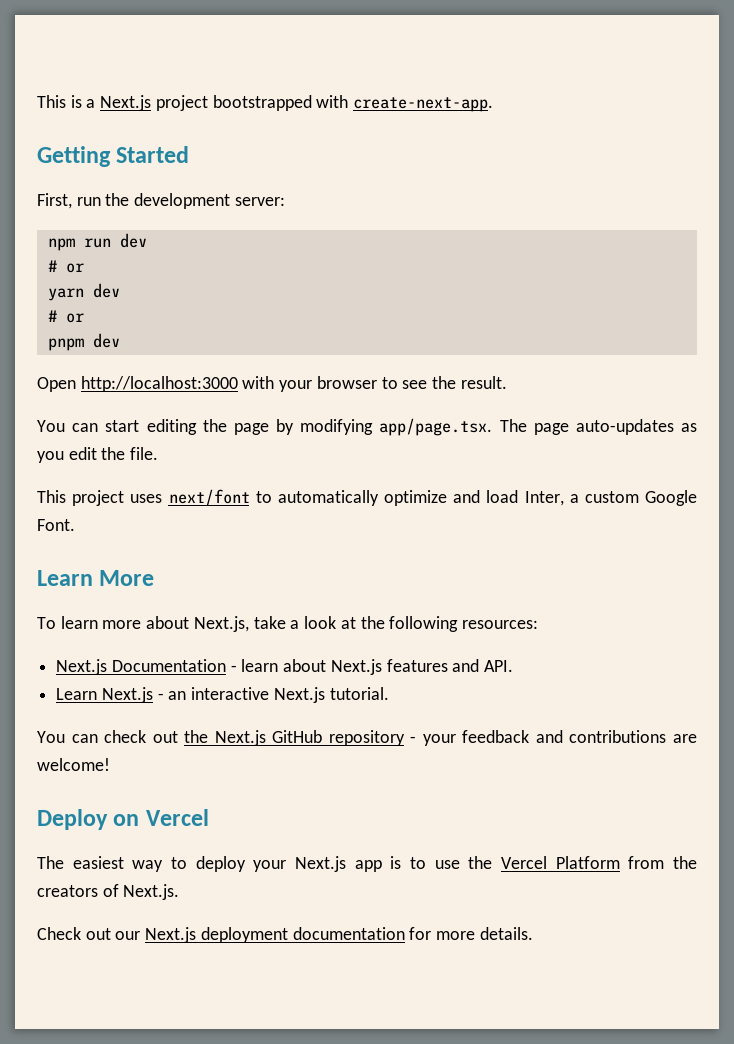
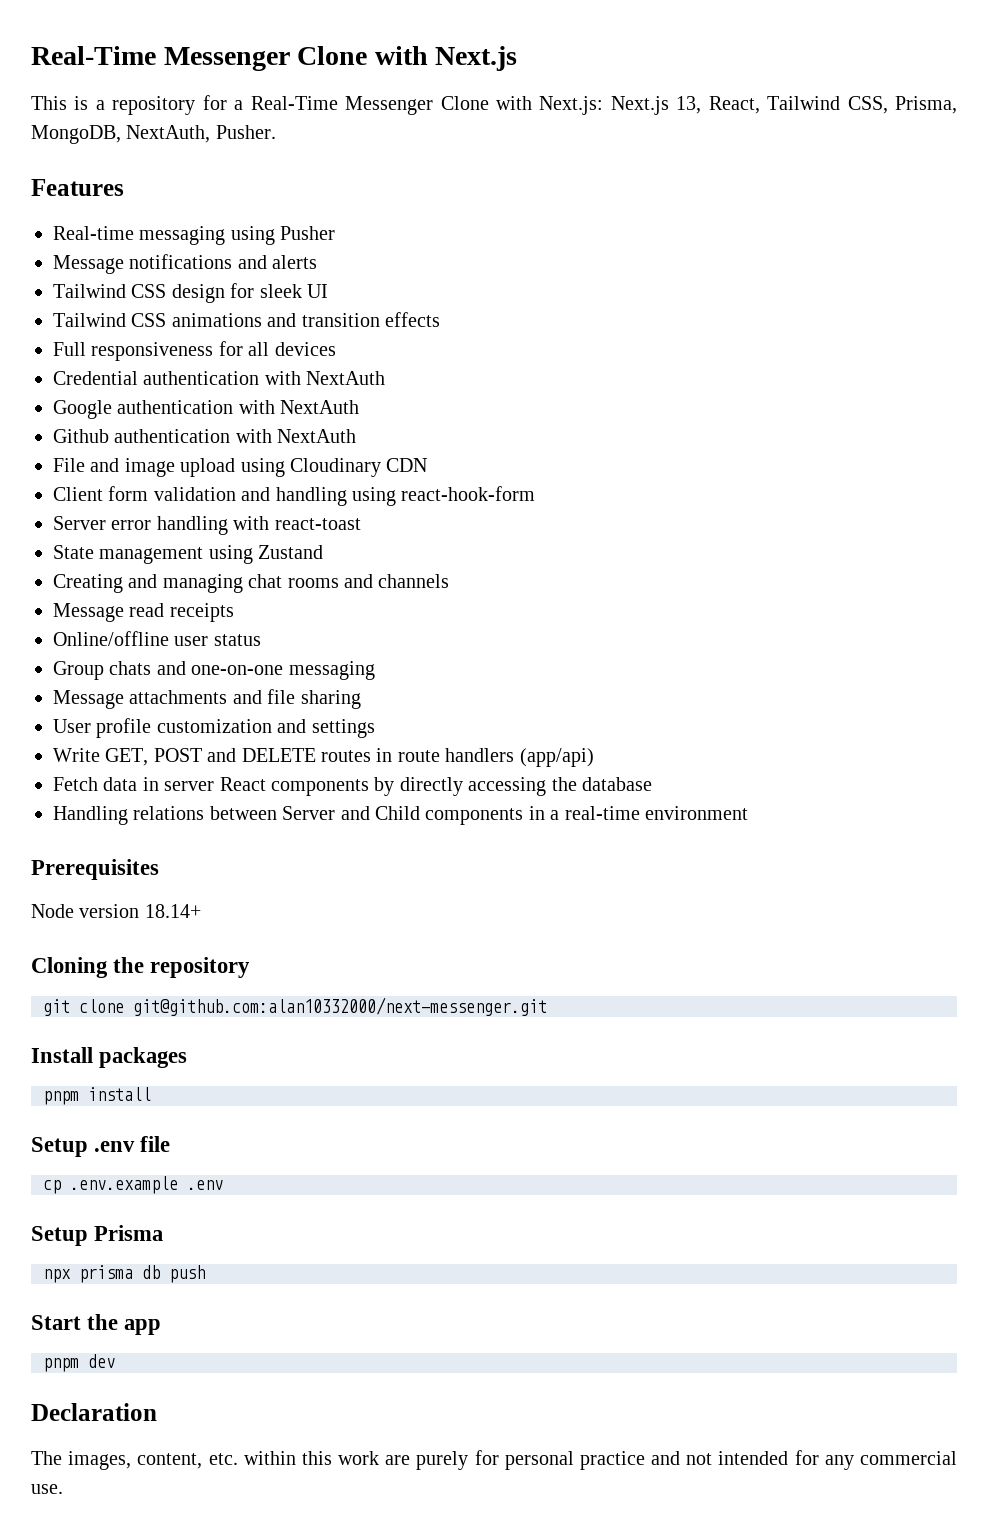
[37,95,494,112] [37,146,190,167] [37,193,285,209] [47,233,147,251] [47,260,84,273] [47,283,120,301] [47,310,84,323] [47,333,120,351] [37,376,507,392] [37,418,697,436] [37,447,159,463] [37,489,697,506] [37,519,75,531] [37,570,155,586] [37,616,538,632] [56,659,514,675] [56,687,389,703] [37,730,698,746] [37,758,110,771] [37,809,209,830] [37,856,697,872] [37,884,180,900] [37,927,533,943] This is a Next.js project bootstrapped with create-next-app. // Getting Started // First, run the development server: // npm run dev // # or // yarn dev // # or // pnpm dev // Open http://localhost:3000 with your browser to see the result. // You can start editing the page by modifying app/page.tsx. The page auto-updates as you edit the file. // This project uses next/font to automatically optimize and load Inter, a custom Google Font. // Learn More // To learn more about Next.js, take a look at the following resources: // Next.js Documentation - learn about Next.js features and API. // Learn Next.js - an interactive Next.js tutorial. // You can check out the Next.js GitHub repository - your feedback and contributions are welcome! // Deploy on Vercel // The easiest way to deploy your Next.js app is to use the Vercel Platform from the creators of Next.js. // Check out our Next.js deployment documentation for more details. -> [31,46,518,71] [31,95,957,115] [31,125,276,144] [31,179,124,196] [53,226,336,245] [53,254,318,274] [53,283,328,303] [53,312,440,327] [53,341,336,361] [53,371,386,385] [53,400,360,419] [53,429,357,443] [53,458,428,477] [53,486,536,506] [53,516,361,535] [53,545,324,564] [53,574,450,593] [53,603,234,622] [53,631,261,646] [53,661,375,680] [53,689,361,709] [53,718,375,738] [53,748,594,767] [53,777,652,796] [53,806,748,825] [31,859,159,880] [31,904,201,918] [31,957,251,978] [43,997,547,1016] [31,1047,188,1068] [43,1087,151,1105] [31,1136,171,1157] [43,1176,223,1194] [31,1225,164,1246] [43,1265,205,1283] [31,1314,162,1335] [43,1354,115,1372] [31,1403,157,1421] [31,1450,957,1470] [31,1484,63,1494] Real-Time Messenger Clone with Next.js // This is a repository for a Real-Time Messenger Clone with Next.js: Next.js 13, React, Tailwind CSS, Prisma, MongoDB, NextAuth, Pusher. // Features // Real-time messaging using Pusher // Message notifications and alerts // Tailwind CSS design for sleek UI // Tailwind CSS animations and transition effects // Full responsiveness for all devices // Credential authentication with NextAuth // Google authentication with NextAuth // Github authentication with NextAuth // File and image upload using Cloudinary CDN // Client form validation and handling using react-hook-form // Server error handling with react-toast // State management using Zustand // Creating and managing chat rooms and channels // Message read receipts // Online/offline user status // Group chats and one-on-one messaging // Message attachments and file sharing // User profile customization and settings // Write GET, POST and DELETE routes in route handlers (app/api) // Fetch data in server React components by directly accessing the database // Handling relations between Server and Child components in a real-time environment // Prerequisites // Node version 18.14+ // Cloning the repository // git clone git@github.com:alan10332000/next-messenger.git // Install packages // pnpm install // Setup .env file // cp .env.example .env // Setup Prisma // npx prisma db push // Start the app // pnpm dev // Declaration // The images, content, etc. within this work are purely for personal practice and not intended for any commercial use.

